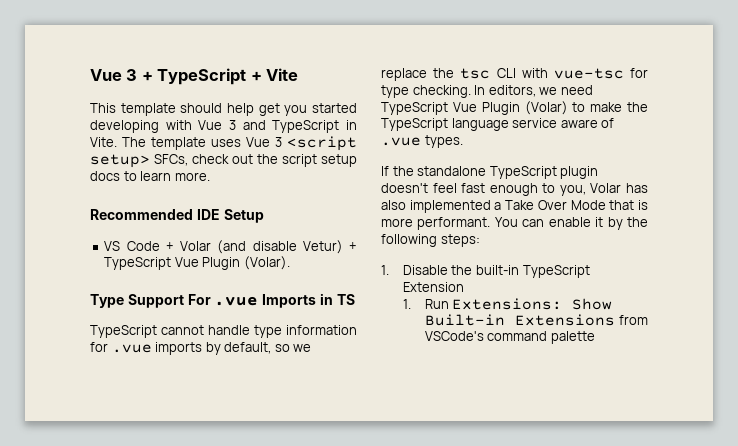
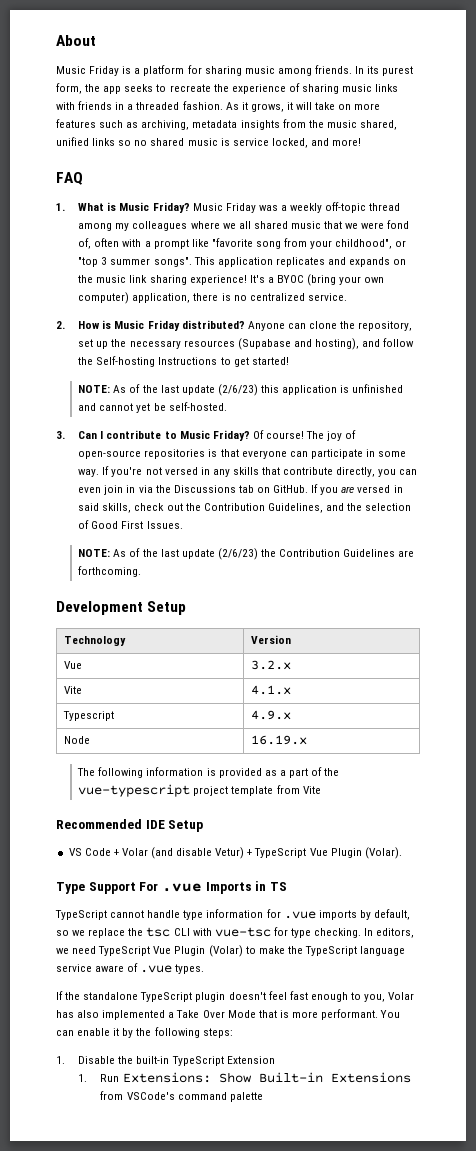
[90,68,299,85] [90,103,357,116] [90,120,357,133] [90,136,357,151] [90,154,357,168] [90,171,210,181] Vue 3 + TypeScript + Vite // This template should help get you started developing with Vue 3 and TypeScript in Vite. The template uses Vue 3 <script setup> SFCs, check out the script setup docs to learn more. -> [56,35,96,46] [56,65,414,76] [56,83,399,94] [56,101,381,112] [56,119,397,130] [56,137,362,148] [56,172,83,185] [56,202,401,213] [78,220,410,231] [78,238,407,249] [78,257,407,267] [78,274,385,286] [78,292,347,304] [56,320,413,331] [78,338,415,350] [78,356,289,367] [78,384,404,396] [78,402,227,413] [56,430,357,441] [78,449,407,459] [78,466,418,477] [78,484,403,495] [78,503,412,513] [78,520,183,529] [78,548,415,560] [78,566,142,577] [56,601,187,615] [64,636,127,646] [251,635,292,644] [64,661,83,669] [251,660,292,670] [64,686,83,694] [251,685,292,695] [63,711,115,721] [251,710,292,720] [64,736,91,744] [251,735,308,745] [77,767,340,778] [78,784,321,797] About // Music Friday is a platform for sharing music among friends. In its purest form, the app seeks to recreate the experience of sharing music links with friends in a threaded fashion. As it grows, it will take on more features such as archiving, metadata insights from the music shared, unified links so no shared music is service locked, and more! // FAQ // 1. What is Music Friday? Music Friday was a weekly off-topic thread among my colleagues where we all shared music that we were fond of, often with a prompt like "favorite song from your childhood", or "top 3 summer songs". This application replicates and expands on the music link sharing experience! It's a BYOC (bring your own computer) application, there is no centralized service. // 2. How is Music Friday distributed? Anyone can clone the repository, set up the necessary resources (Supabase and hosting), and follow the Self-hosting Instructions to get started! // NOTE: As of the last update (2/6/23) this application is unfinished and cannot yet be self-hosted. // 3. Can I contribute to Music Friday? Of course! The joy of open-source repositories is that everyone can participate in some way. If you're not versed in any skills that contribute directly, you can even join in via the Discussions tab on GitHub. If you are versed in said skills, check out the Contribution Guidelines, and the selection of Good First Issues. // NOTE: As of the last update (2/6/23) the Contribution Guidelines are forthcoming. // Development Setup // Technology | Version // Vue | 3.2.x // Vite | 4.1.x // Typescript | 4.9.x // Node | 16.19.x // The following information is provided as a part of the vue-typescript project template from Vite

